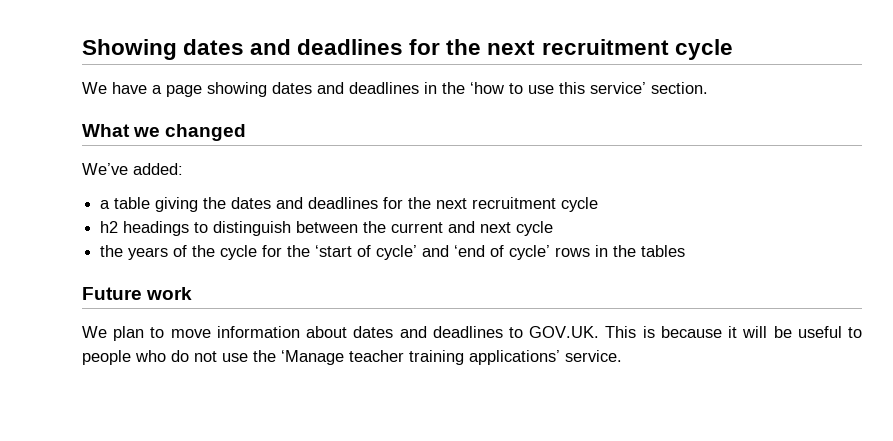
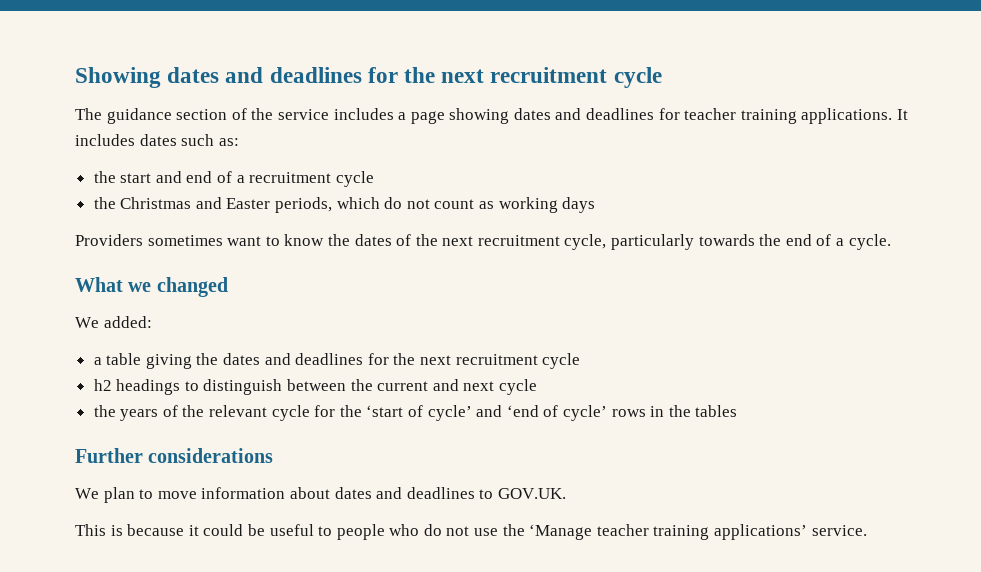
[82,82,147,94] We have -> [75,108,394,124] The guidance section of the service includes
[424,82,708,94] in the ‘how to use this service’ section. -> [658,108,909,124] [75,134,239,146] [93,171,374,187] [93,197,596,213] [75,234,891,250] for teacher training applications. It includes dates such as: // the start and end of a recruitment cycle // the Christmas and Easter periods, which do not count as working days // Providers sometimes want to know the dates of the next recruitment cycle, particularly towards the end of a cycle.
[82,163,128,175] We’ve -> [75,317,99,328] We
(216, 251) none -> [209,405,268,417] relevant
[82,287,193,300] Future work -> [75,448,274,463] Further considerations
(600, 332) none -> (566, 493) //
[742,326,768,338] will -> [203,524,244,536] could

